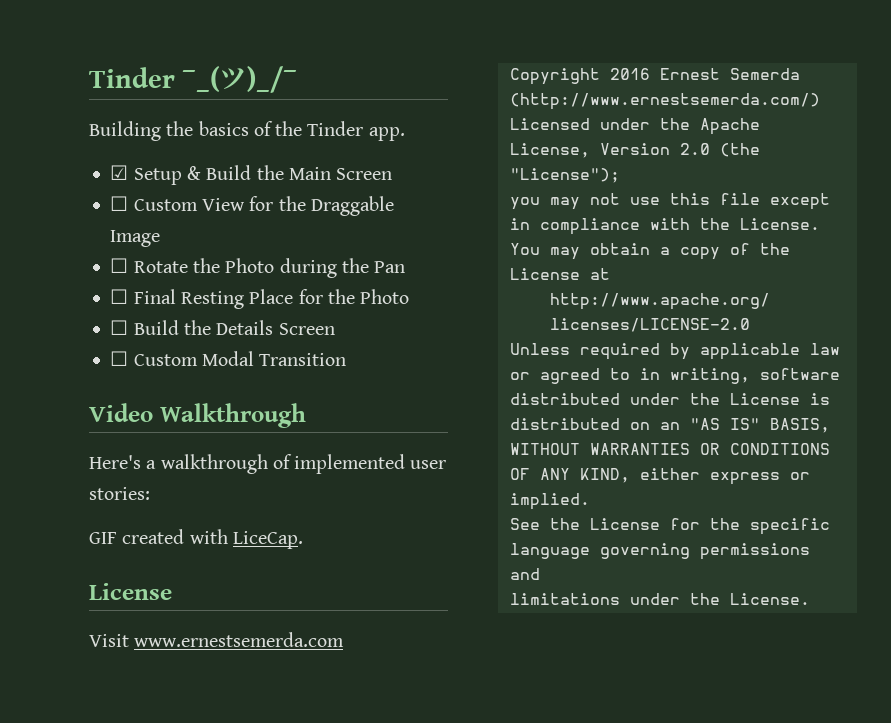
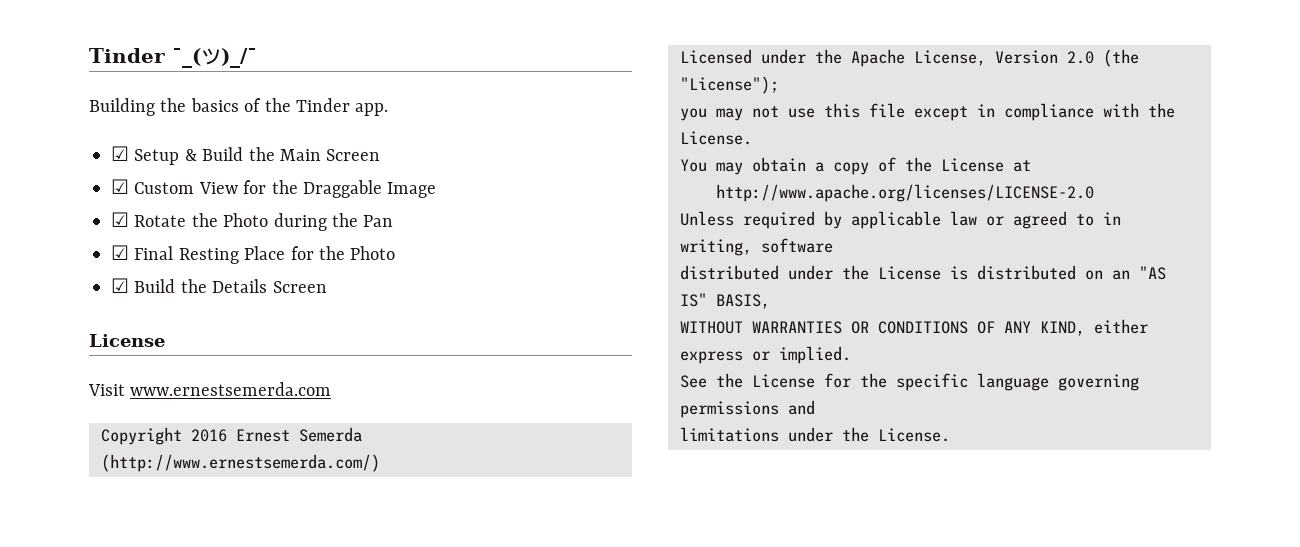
[110,196,129,211] ☐ -> [111,179,129,194] ☑
[110,258,129,273] ☐ -> [111,212,129,227] ☑
[110,289,129,304] ☐ -> [111,245,129,260] ☑
[110,320,129,335] ☐ -> [111,278,129,293] ☑
[110,351,347,366] [89,403,306,428] [89,454,447,474] [89,487,150,500] [89,529,303,549] // ☐ Custom Modal Transition // Video Walkthrough // Here's a walkthrough of implemented user stories: // GIF created with LiceCap. -> (327, 287) none

